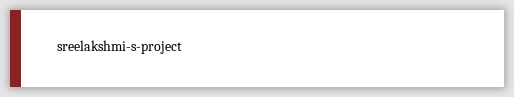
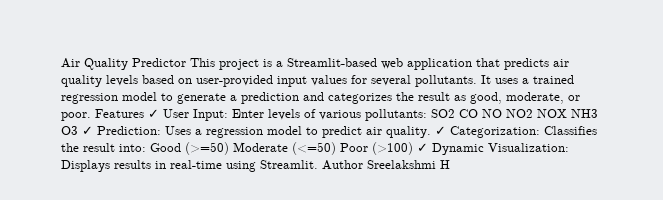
[57,40,182,54] sreelakshmi-s-project -> [61,58,569,70] [61,75,574,87] [61,92,580,104] [61,109,598,121] [61,126,597,138] [61,142,569,155] [61,160,450,172] Air Quality Predictor This project is a Streamlit-based web application that predicts air quality levels based on user-provided input values for several pollutants. It uses a trained regression model to generate a prediction and categorizes the result as good, moderate, or poor. Features ✓ User Input: Enter levels of various pollutants: SO2 CO NO NO2 NOX NH3 O3 ✓ Prediction: Uses a regression model to predict air quality. ✓ Categorization: Classifies the result into: Good (>=50) Moderate (<=50) Poor (>100) ✓ Dynamic Visualization: Displays results in real-time using Streamlit. Author Sreelakshmi H

